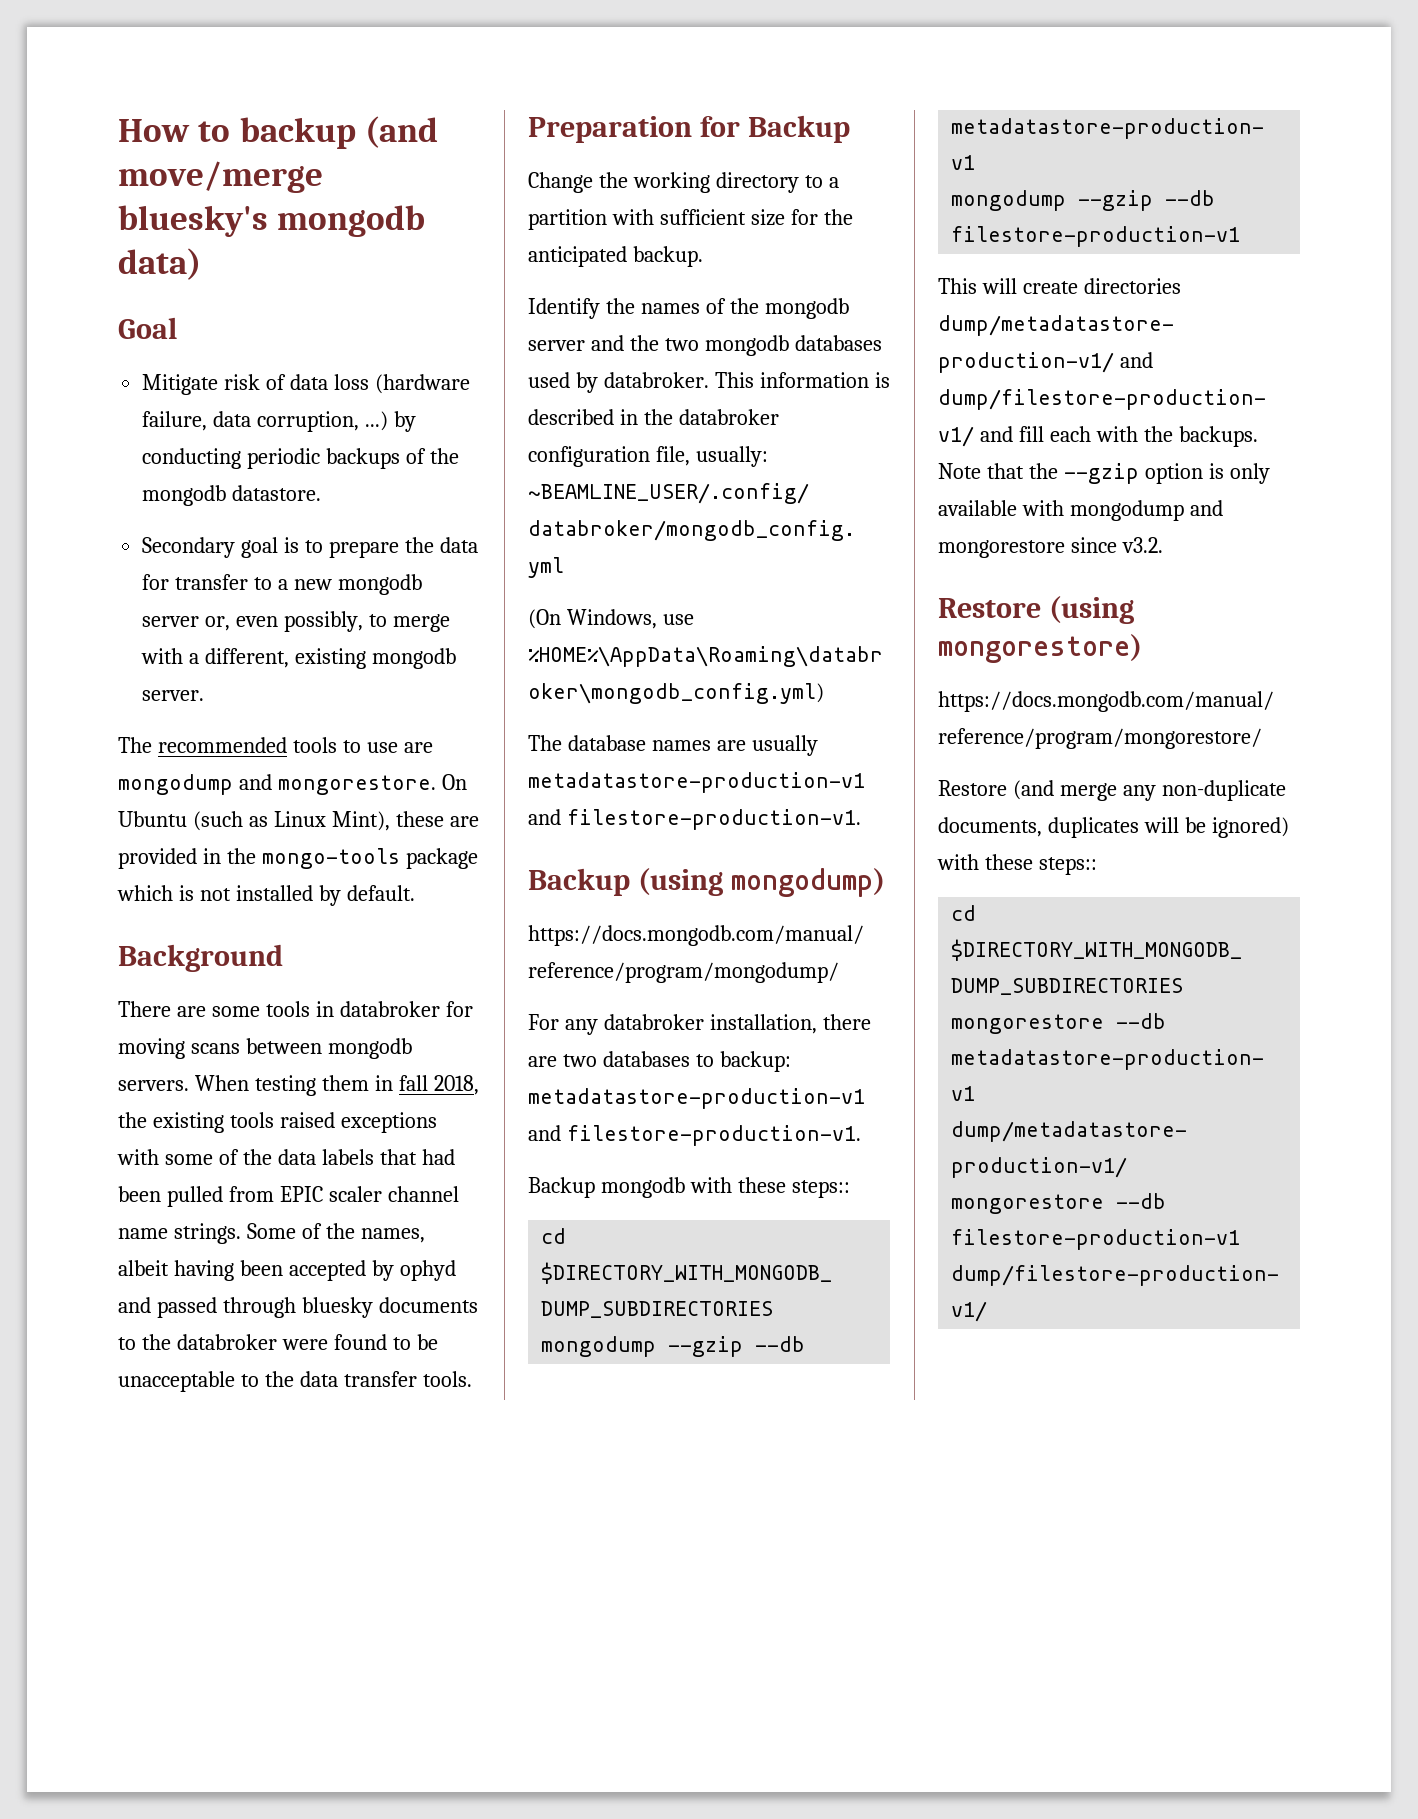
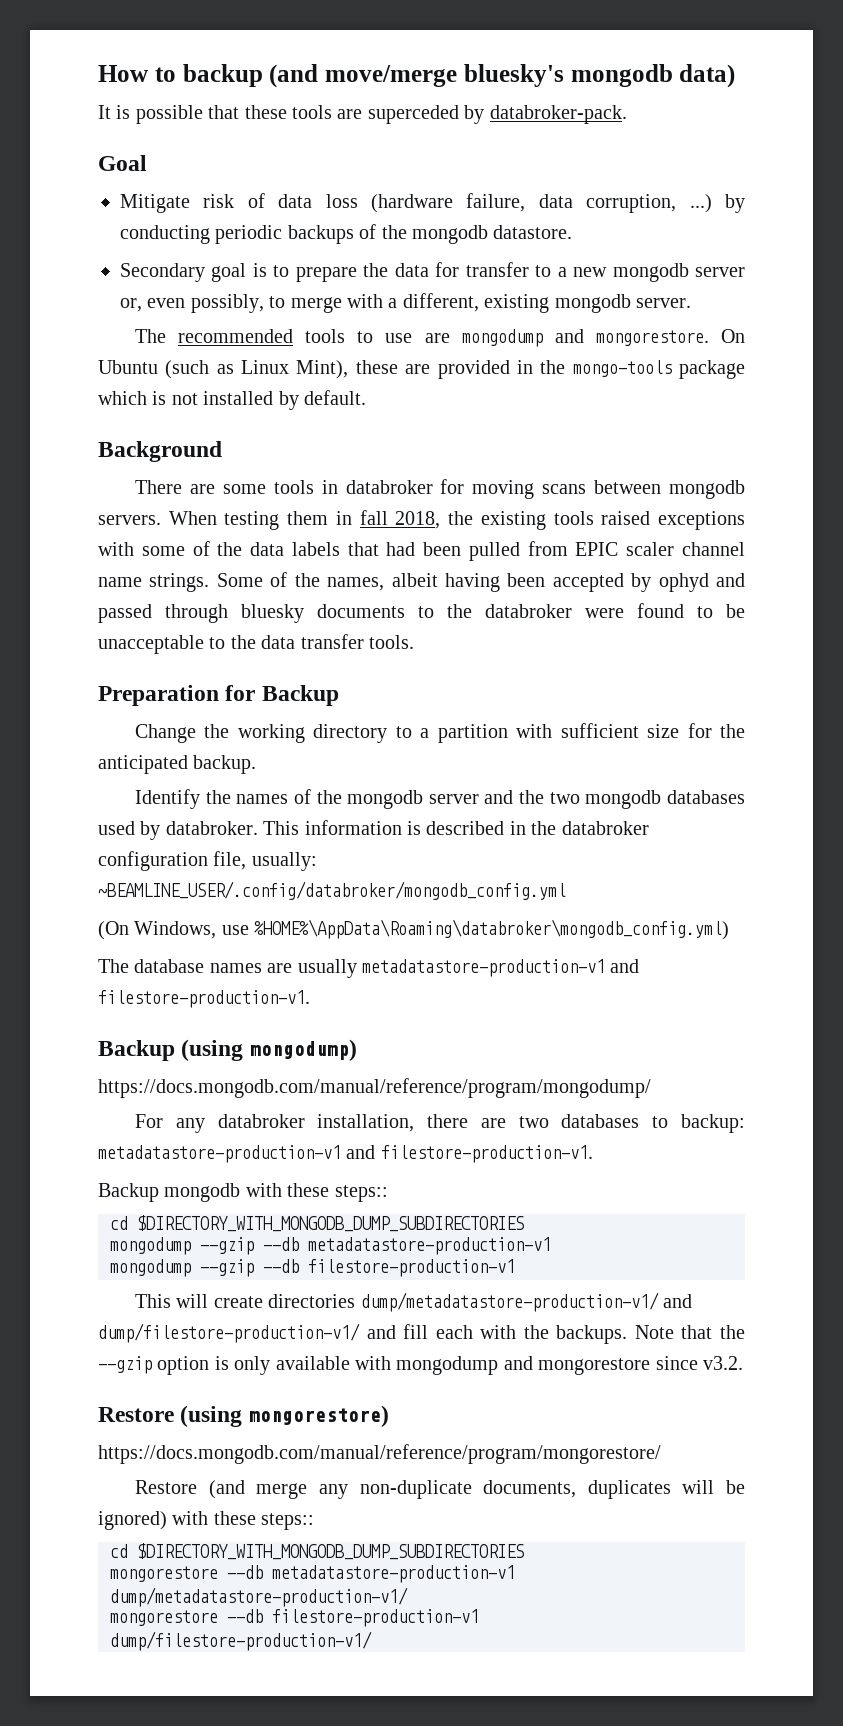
(201, 264) none -> [98,105,627,124] // It is possible that these tools are superceded by databroker-pack.

